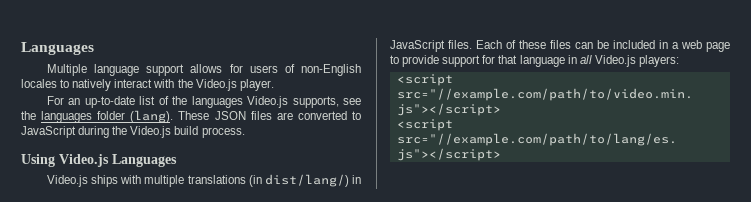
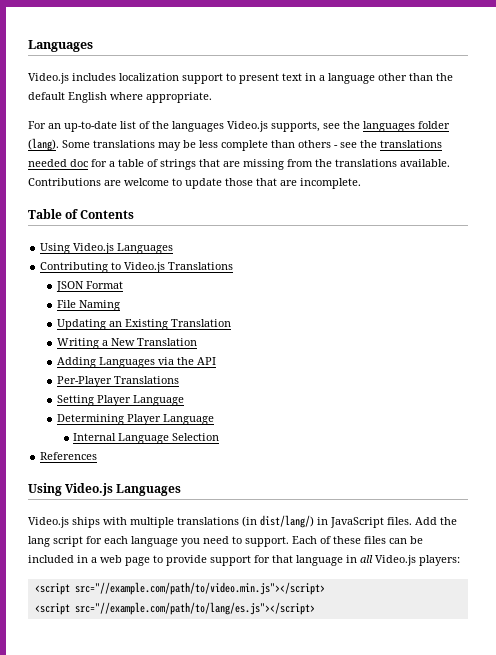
[21,42,94,55] [46,64,361,76] [21,79,274,91] Languages // Multiple language support allows for users of non-English locales to natively interact with the Video.js player. -> [28,40,93,52] [28,73,453,84] [28,92,212,103] Languages // Video.js includes localization support to present text in a language other than the default English where appropriate.
[178,111,361,120] [21,126,245,138] These JSON files are converted to JavaScript during the Video.js build process. -> [62,140,442,151] [28,159,450,170] [28,178,361,189] [28,209,135,219] [40,243,174,254] [40,262,234,273] [55,281,123,292] [56,300,120,311] [56,319,231,330] [56,338,197,349] [56,357,216,368] [56,376,179,387] [56,395,184,406] [56,414,214,425] [73,433,220,444] [40,452,98,460] Some translations may be less complete than others - see the translations needed doc for a table of strings that are missing from the translations available. Contributions are welcome to update those that are incomplete. // Table of Contents // Using Video.js Languages // Contributing to Video.js Translations // JSON Format // File Naming // Updating an Existing Translation // Writing a New Translation // Adding Languages via the API // Per-Player Translations // Setting Player Language // Determining Player Language // Internal Language Selection // References
(472, 44) none -> [415,517,457,525] [28,536,289,547] Add the lang script for each language you need to support.

